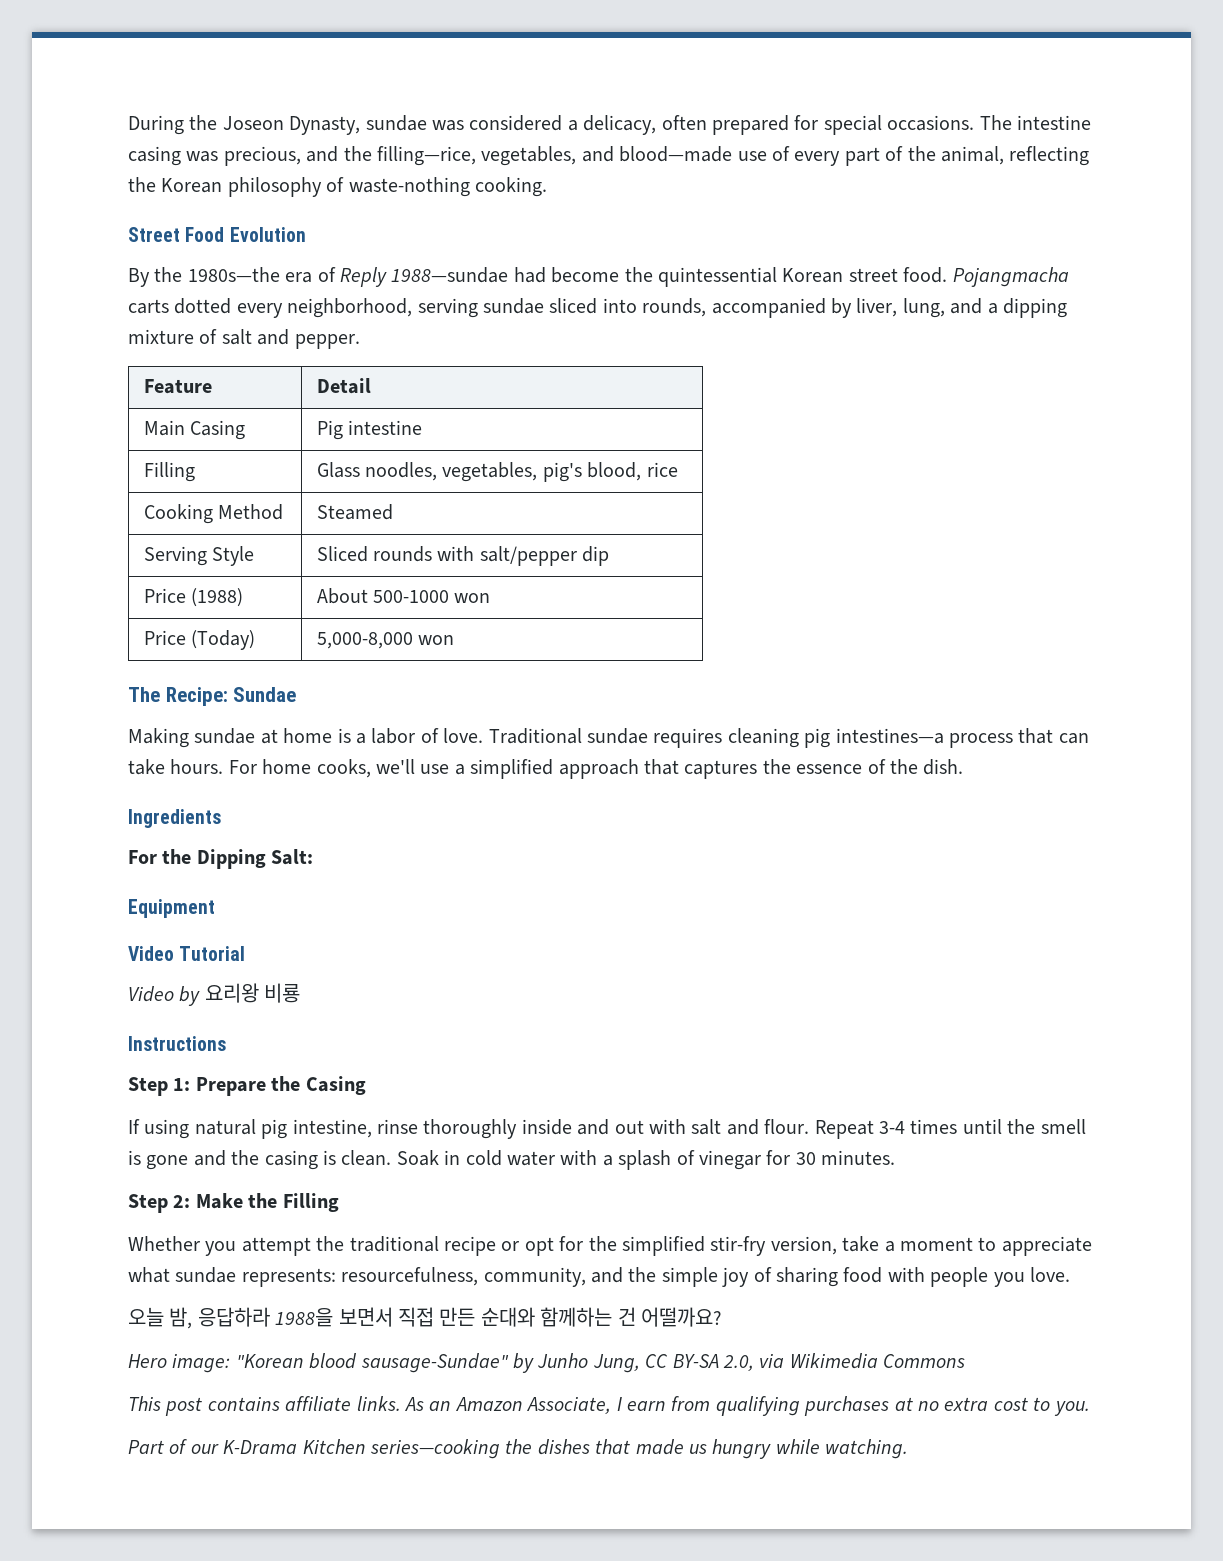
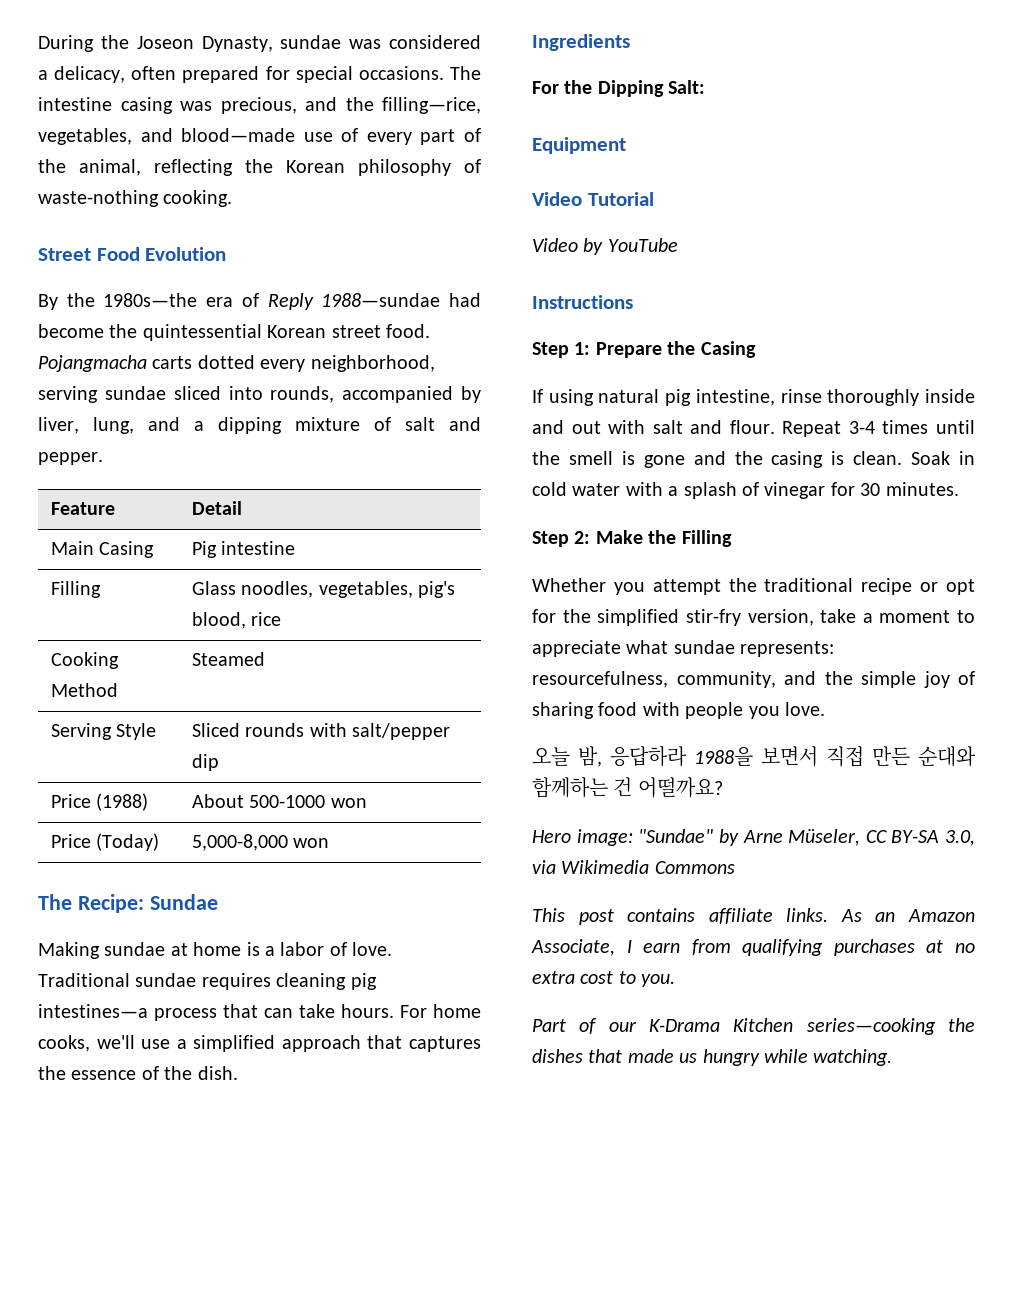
[204,983,301,1003] 요리왕 비룡 -> [607,238,678,252] YouTube
[235,1353,640,1373] "Korean blood sausage-Sundae" by Junho Jung, -> [638,829,861,846] "Sundae" by Arne Müseler,
[722,1355,754,1371] 2.0, -> [945,830,975,846] 3.0,

